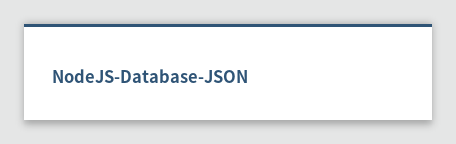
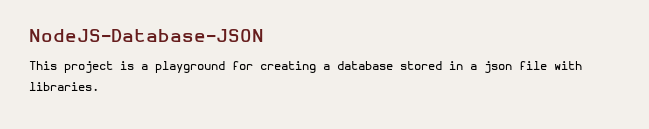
(248, 76) none -> [29,61,582,73] [29,82,99,91] // This project is a playground for creating a database stored in a json file with libraries.

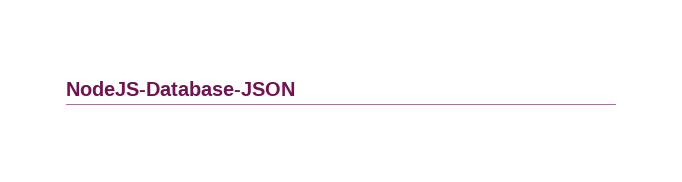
[29,61,582,73] [29,82,99,91] // This project is a playground for creating a database stored in a json file with libraries. -> (295, 88) none

